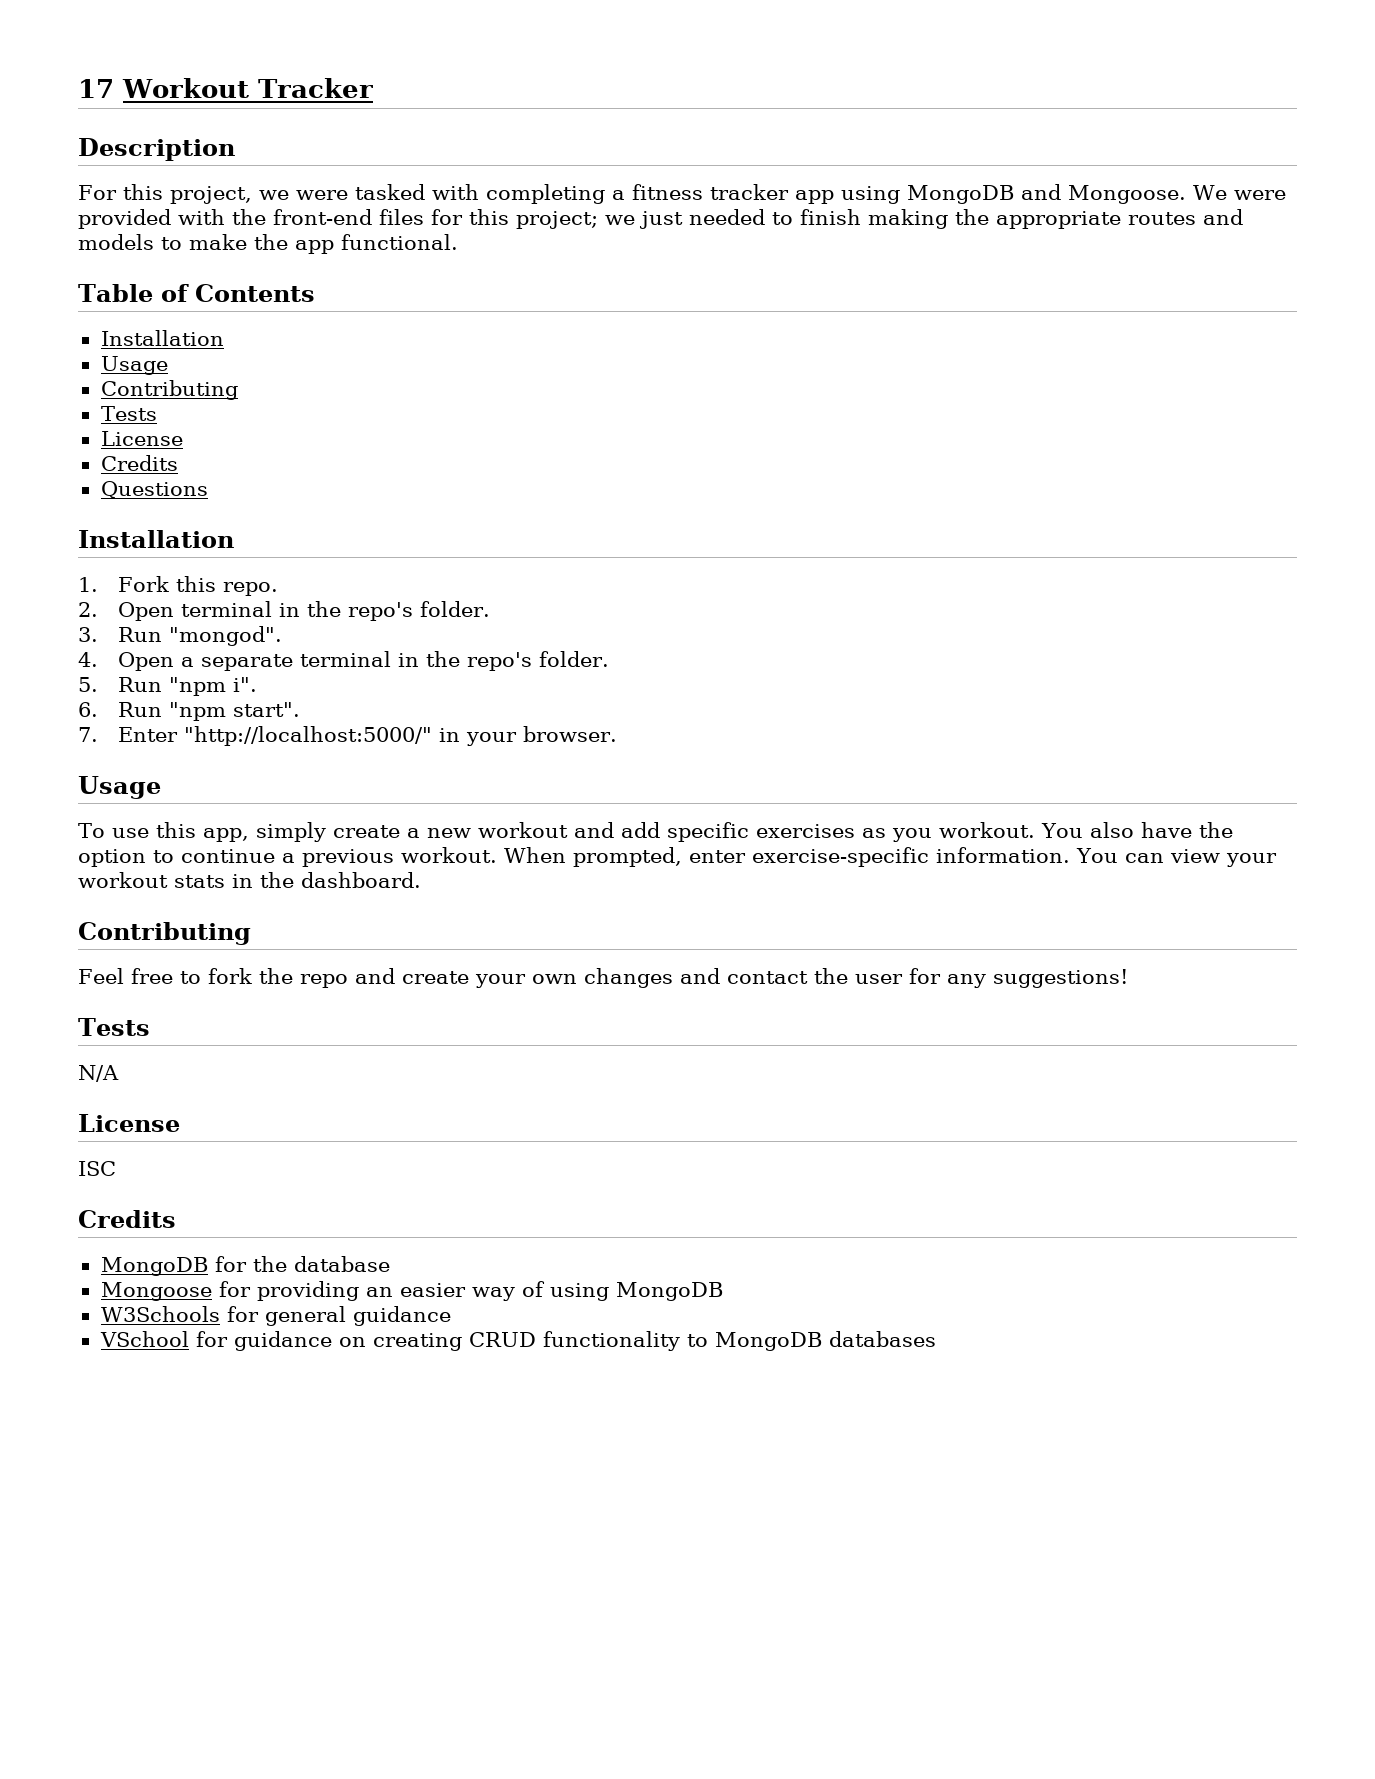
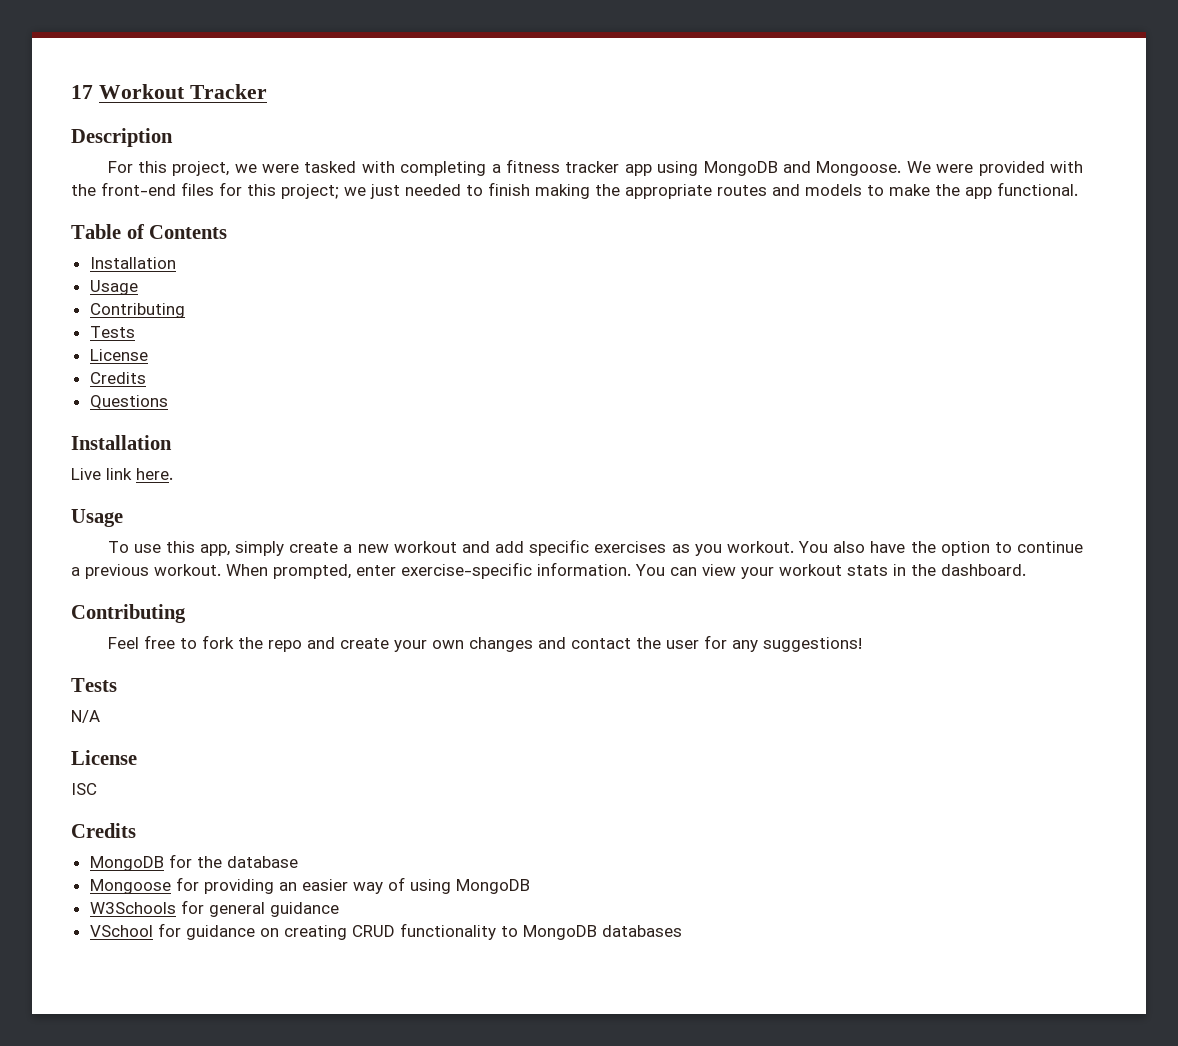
[78,576,278,596] [78,601,490,621] [78,626,282,646] [78,651,609,671] [78,677,257,696] [78,702,300,721] [78,726,617,746] 1. Fork this repo. // 2. Open terminal in the repo's folder. // 3. Run "mongod". // 4. Open a separate terminal in the repo's folder. // 5. Run "npm i". // 6. Run "npm start". // 7. Enter "http://localhost:5000/" in your browser. -> [71,468,173,480] Live link here.

